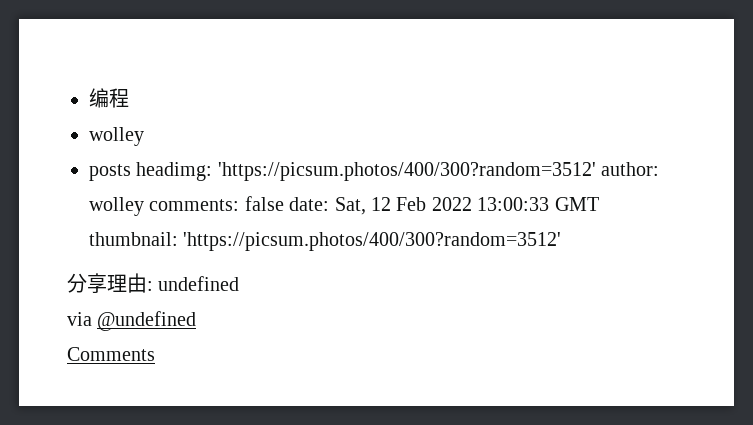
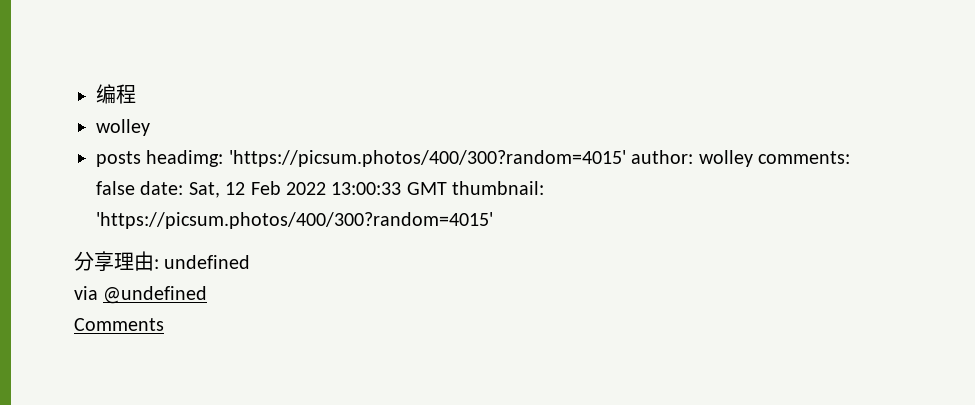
[217,162,596,181] 'https://picsum.photos/400/300?random=3512' -> [228,150,626,167] 'https://picsum.photos/400/300?random=4015'
[183,232,562,251] 'https://picsum.photos/400/300?random=3512' -> [96,212,493,229] 'https://picsum.photos/400/300?random=4015'

